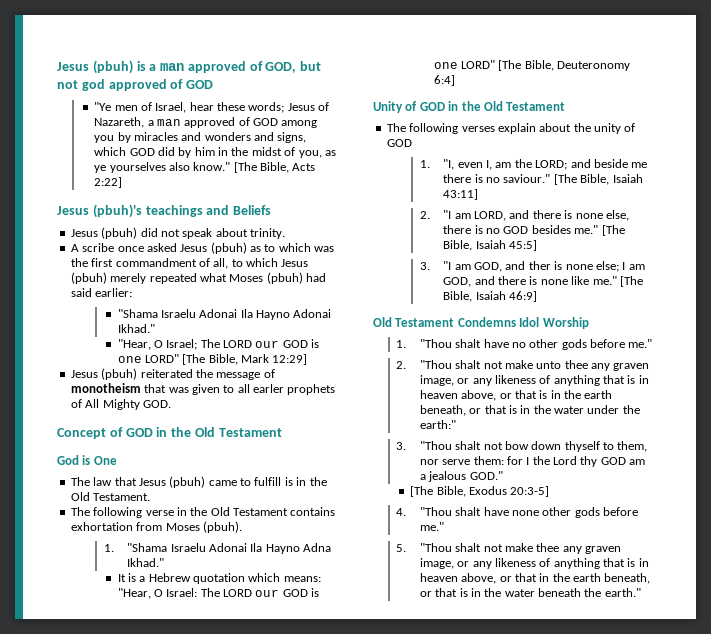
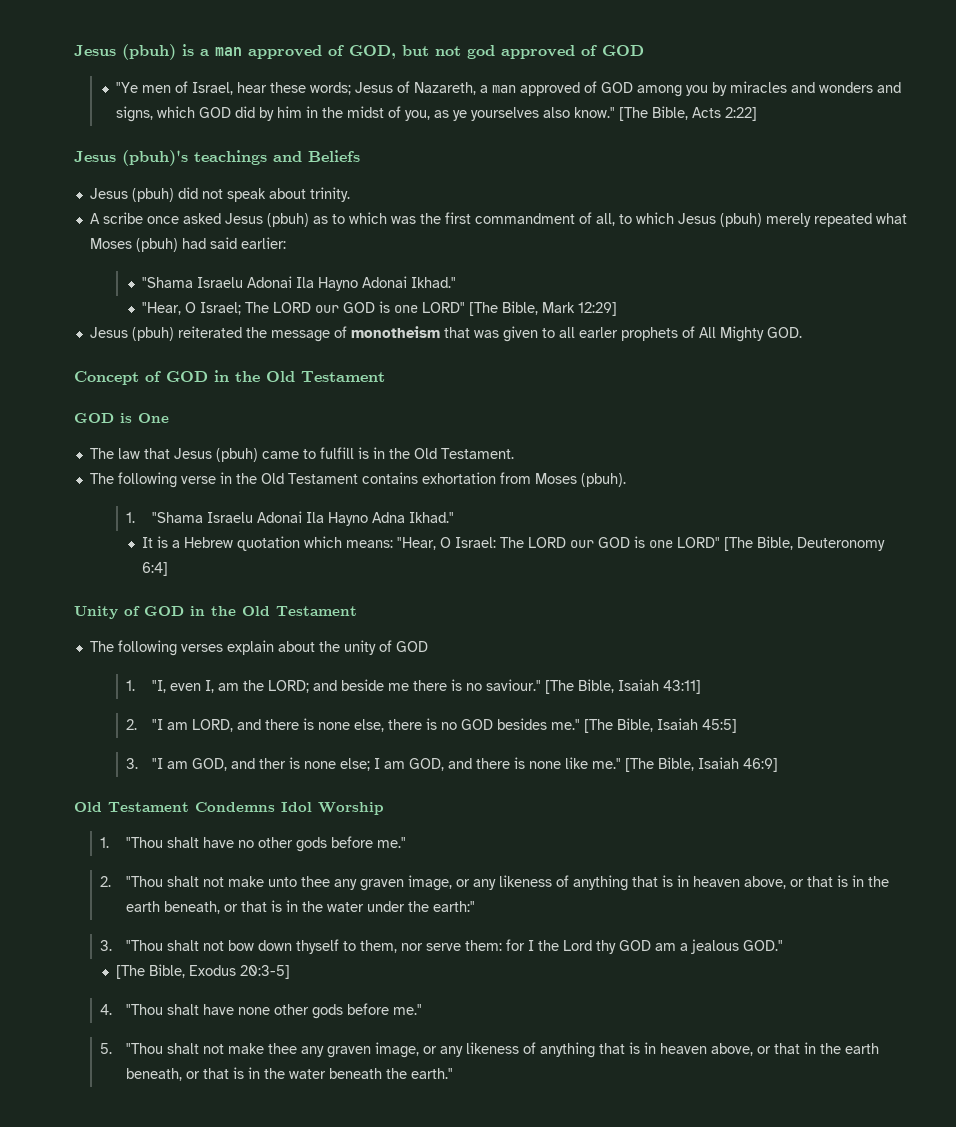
[57,455,79,465] God -> [74,413,114,423] GOD

